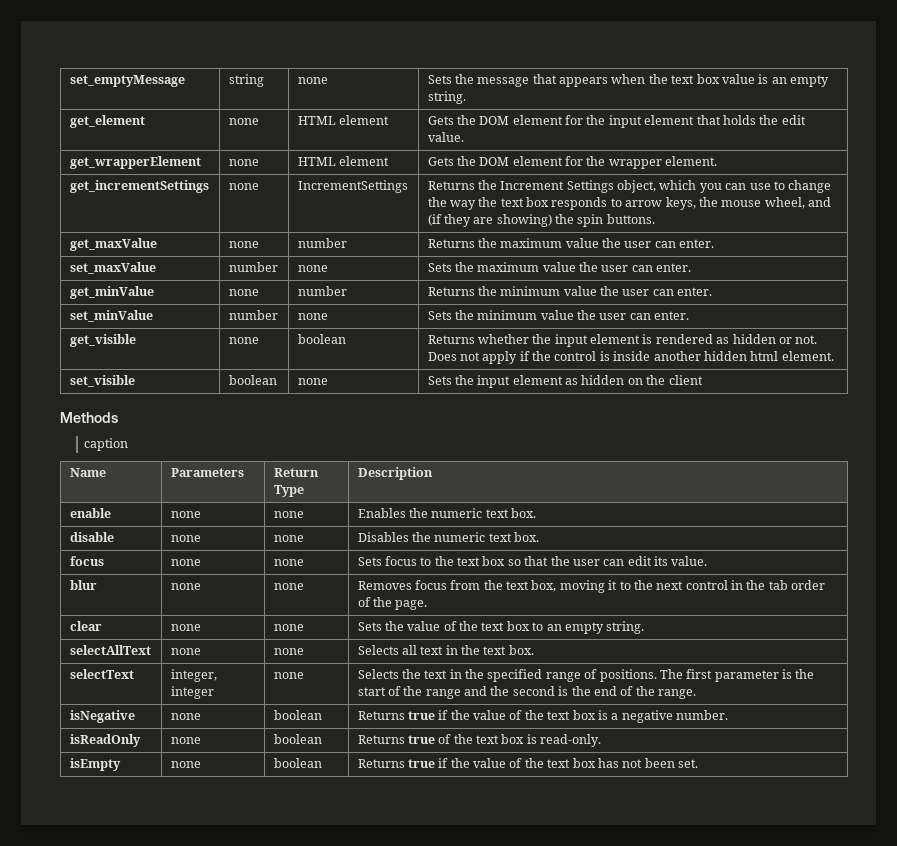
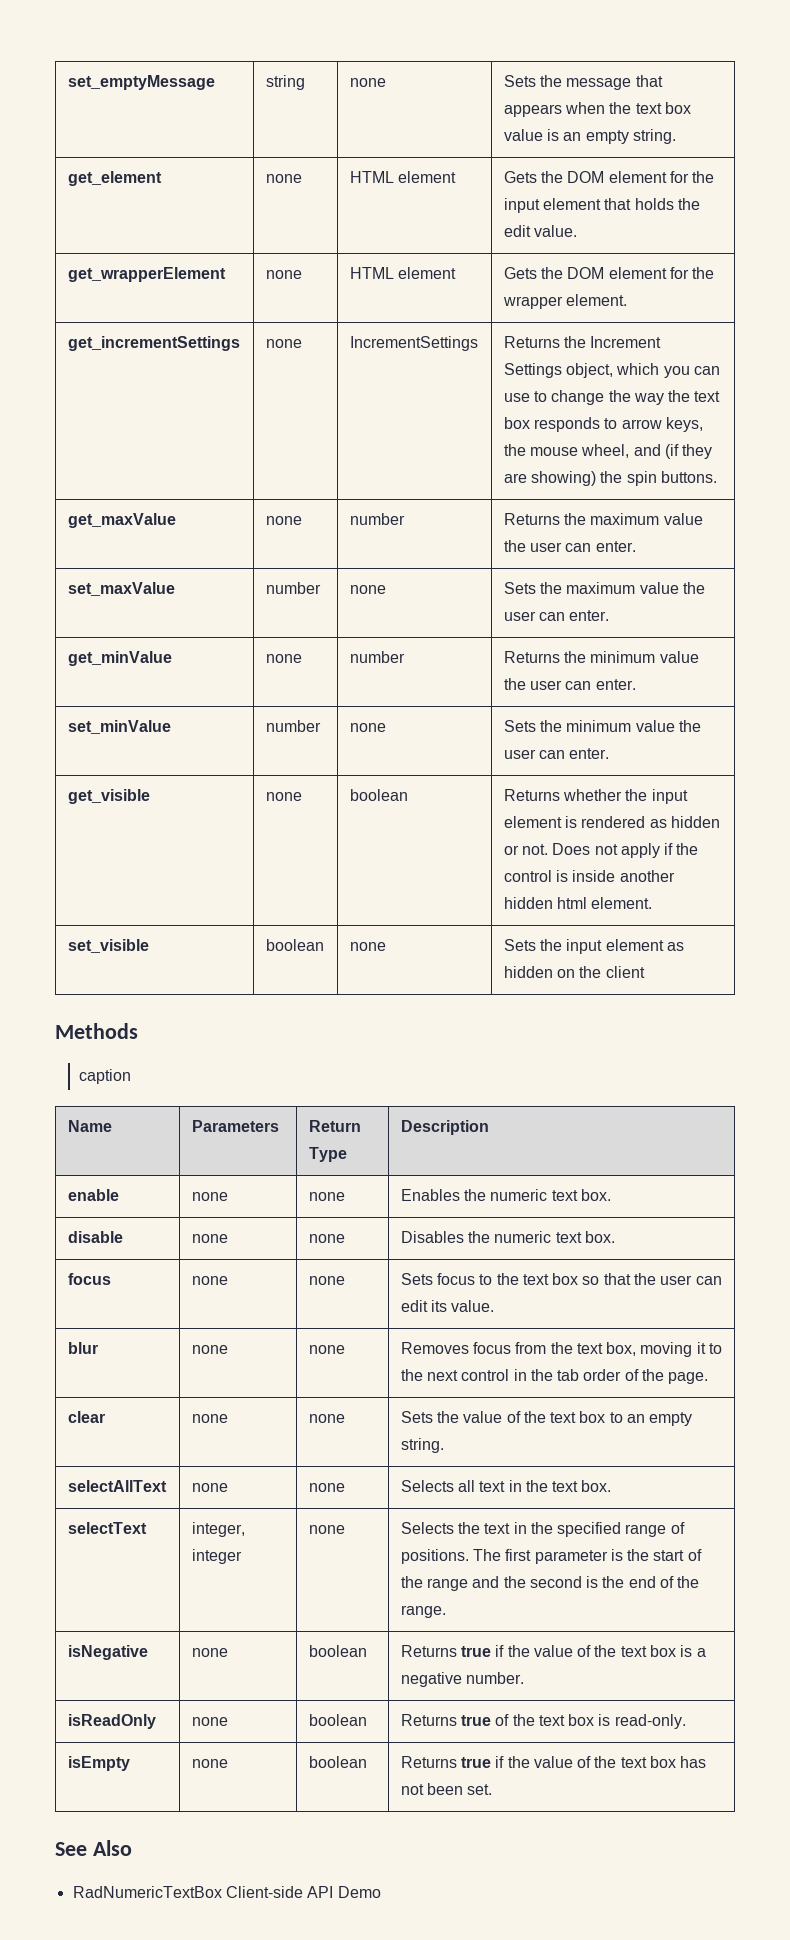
(699, 763) none -> [55,1840,132,1856] [72,1886,381,1898] // See Also // RadNumericTextBox Client-side API Demo

